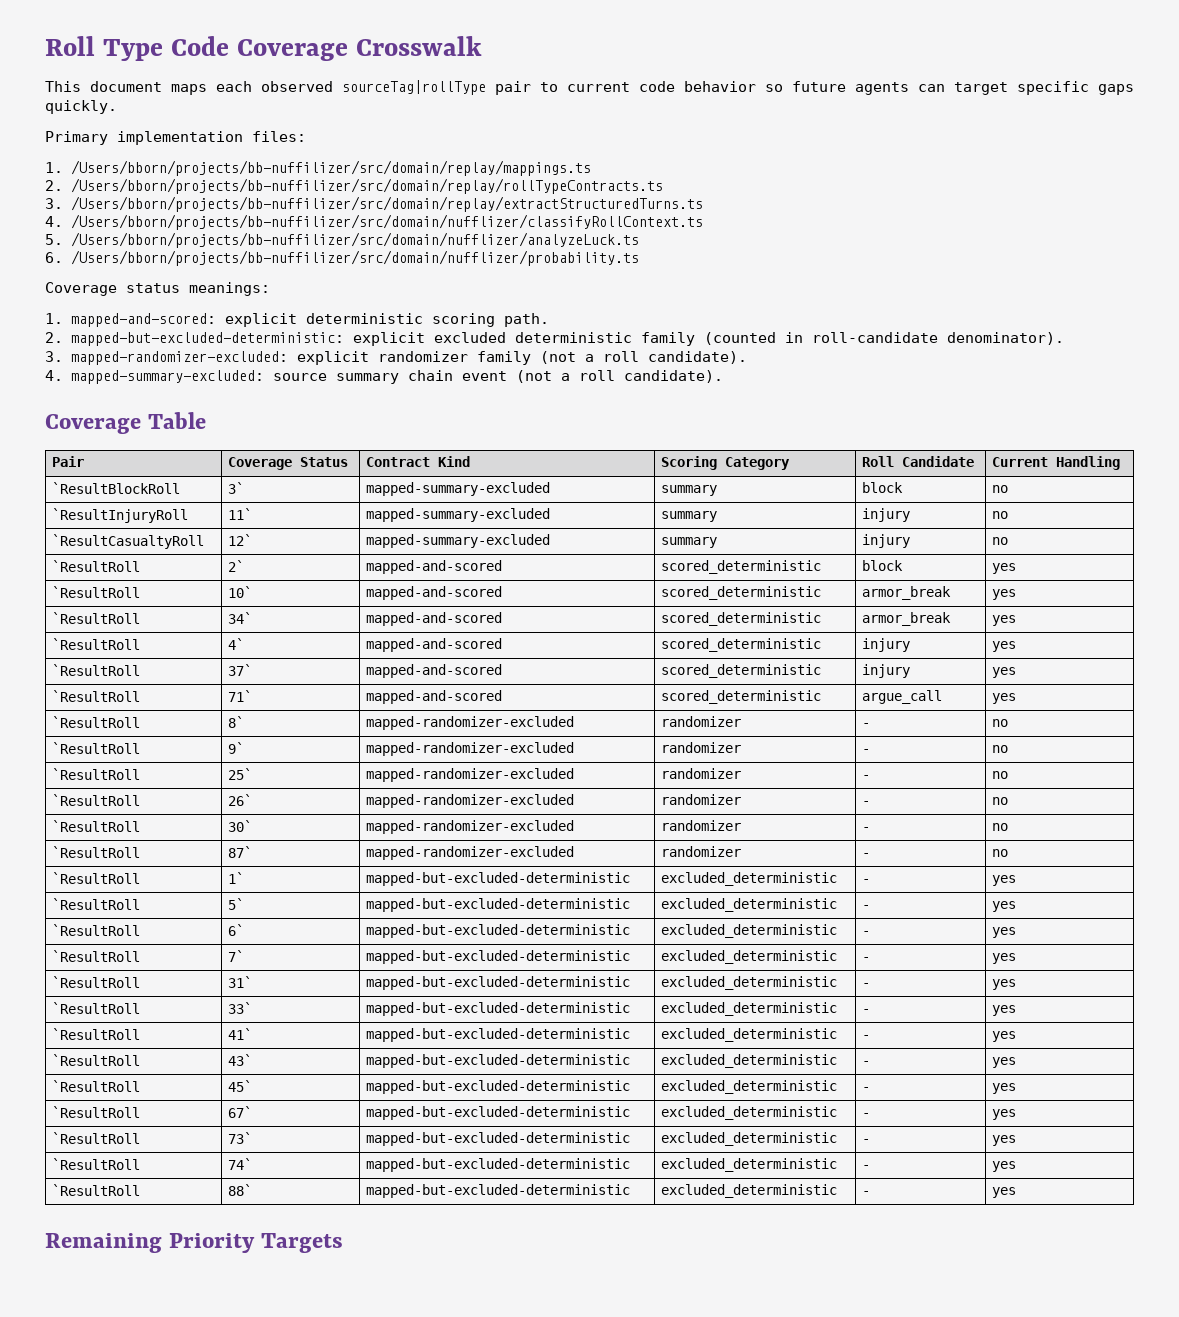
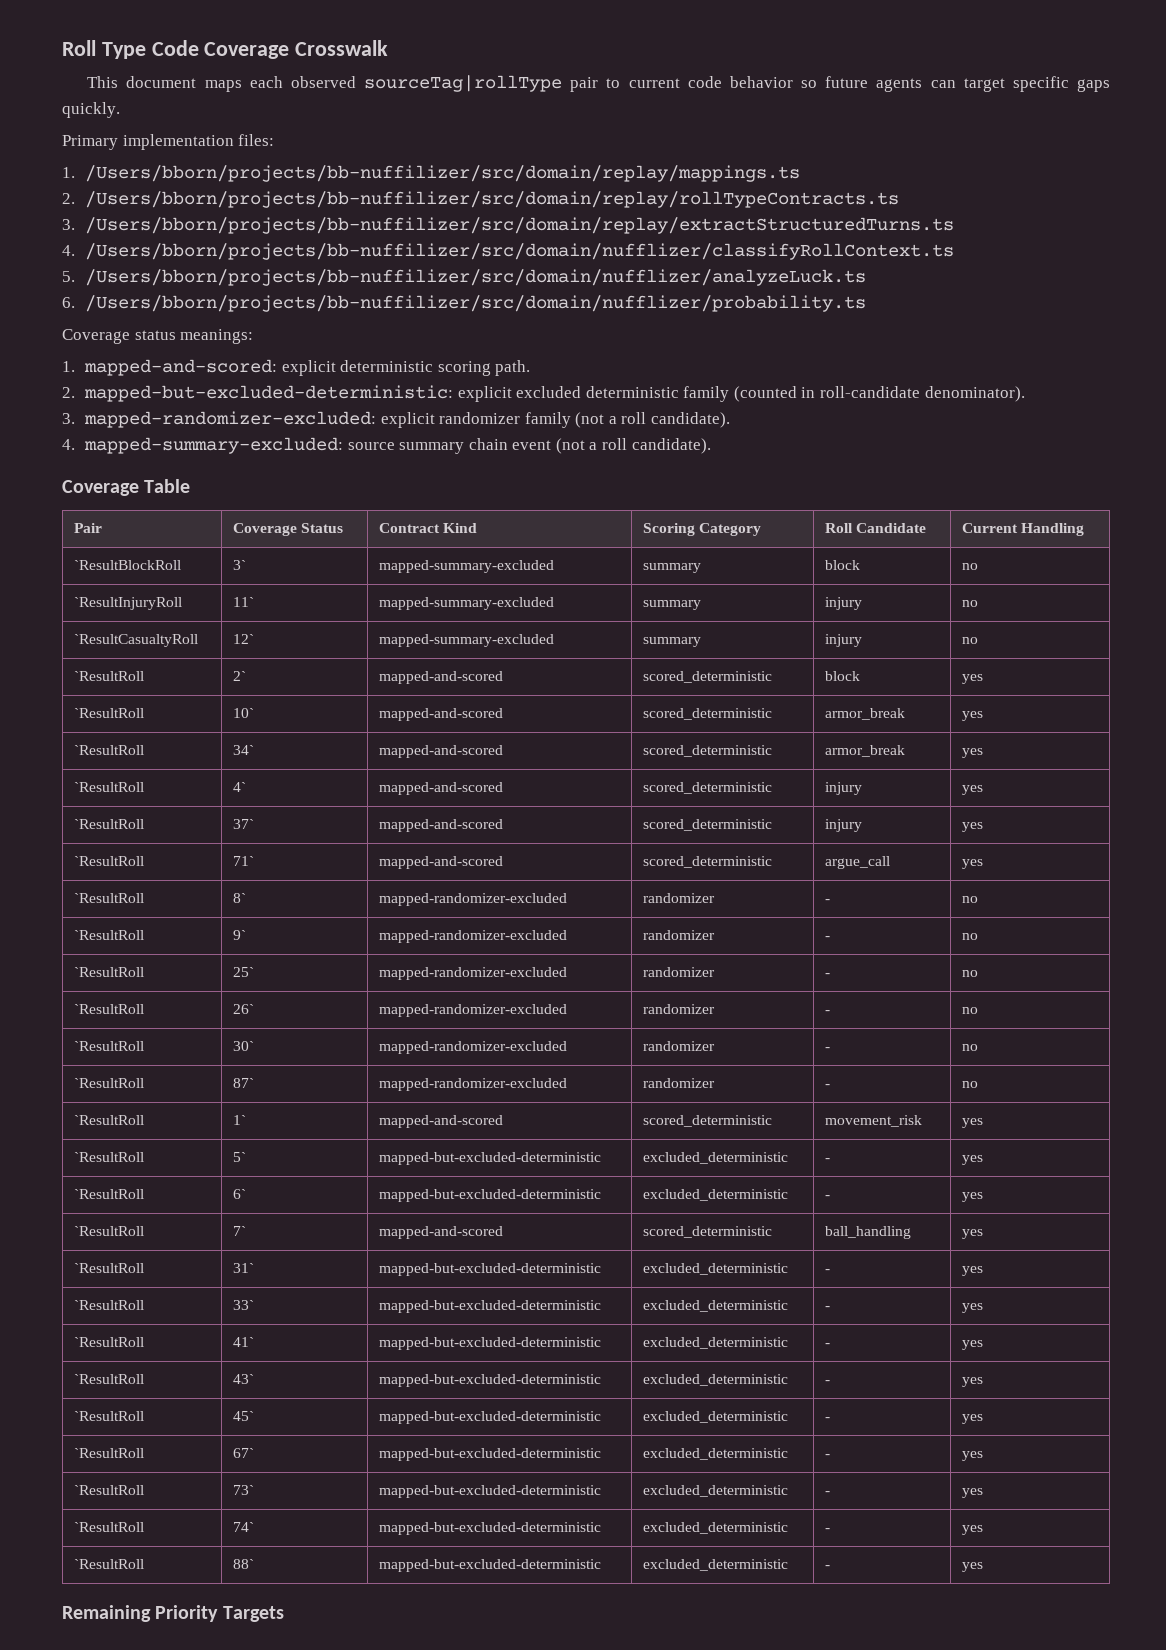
[365,872,630,886] [660,872,837,886] [861,879,870,883] mapped-but-excluded-deterministic | excluded_deterministic | - -> [378,1115,503,1128] [642,1115,772,1127] [824,1115,922,1127] mapped-and-scored | scored_deterministic | movement_risk
[365,950,630,964] [660,950,837,964] [861,957,870,961] mapped-but-excluded-deterministic | excluded_deterministic | - -> [378,1226,503,1239] [642,1226,772,1238] [824,1226,911,1239] mapped-and-scored | scored_deterministic | ball_handling

